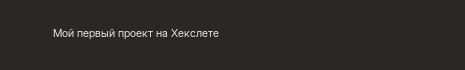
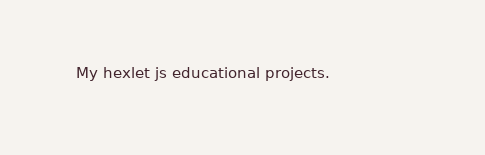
[53,29,219,40] Мой первый проект на Хекслете -> [76,67,330,81] My hexlet js educational projects.

